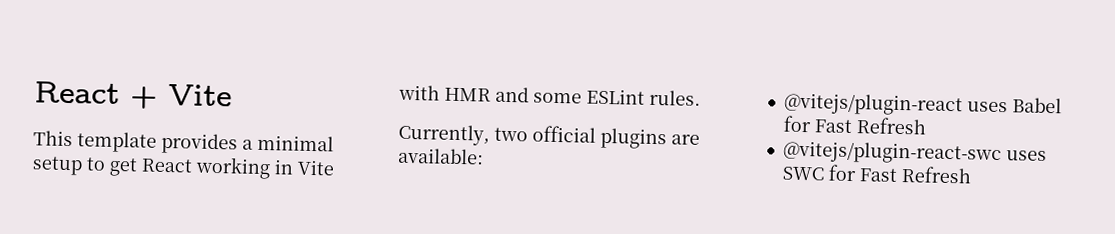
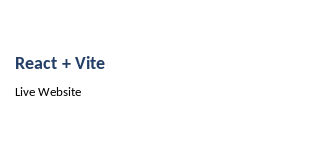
[33,130,334,155] [32,156,335,180] [398,84,701,106] [398,123,700,150] [398,147,484,165] [783,92,1062,117] [782,115,927,135] [782,140,1047,166] [781,164,972,184] This template provides a minimal setup to get React working in Vite with HMR and some ESLint rules. // Currently, two official plugins are available: // @vitejs/plugin-react uses Babel for Fast Refresh // @vitejs/plugin-react-swc uses SWC for Fast Refresh -> [15,87,82,96] Live Website

